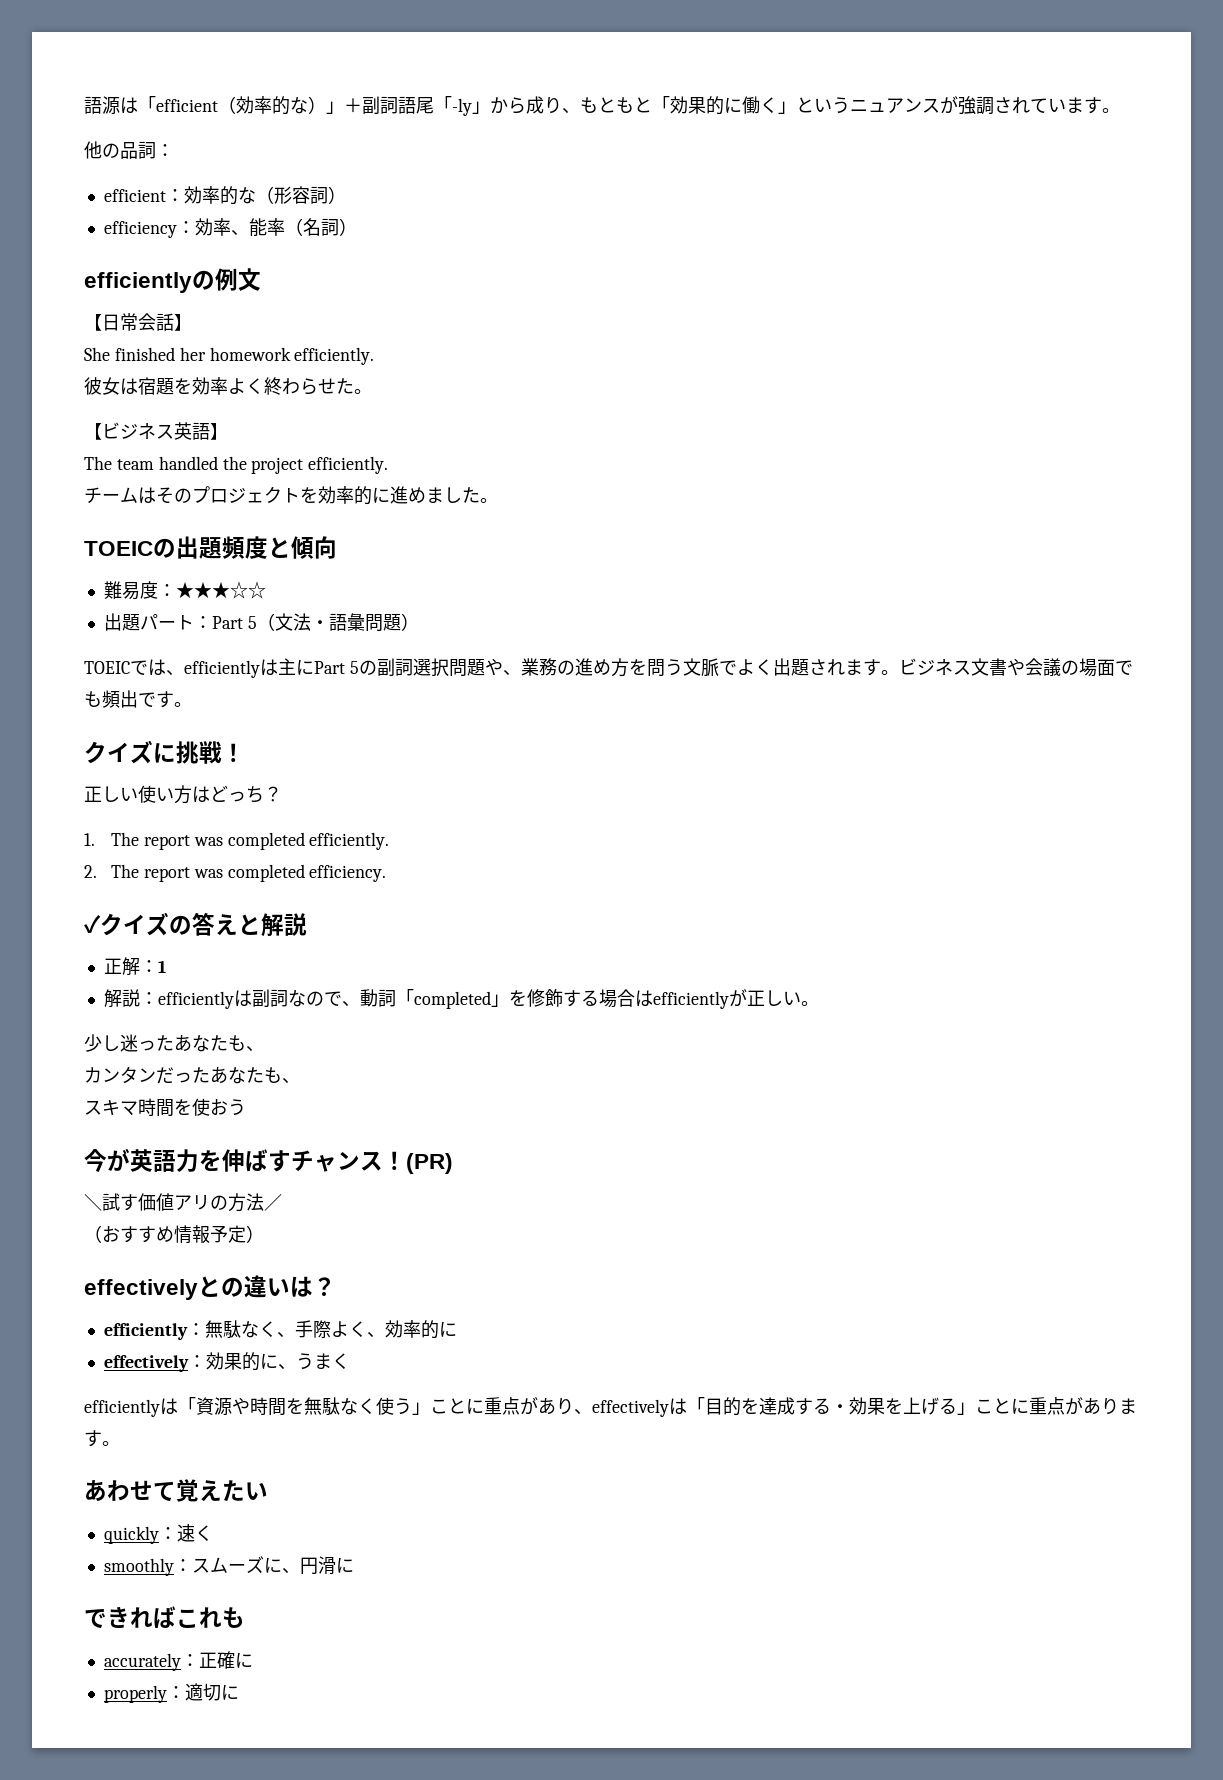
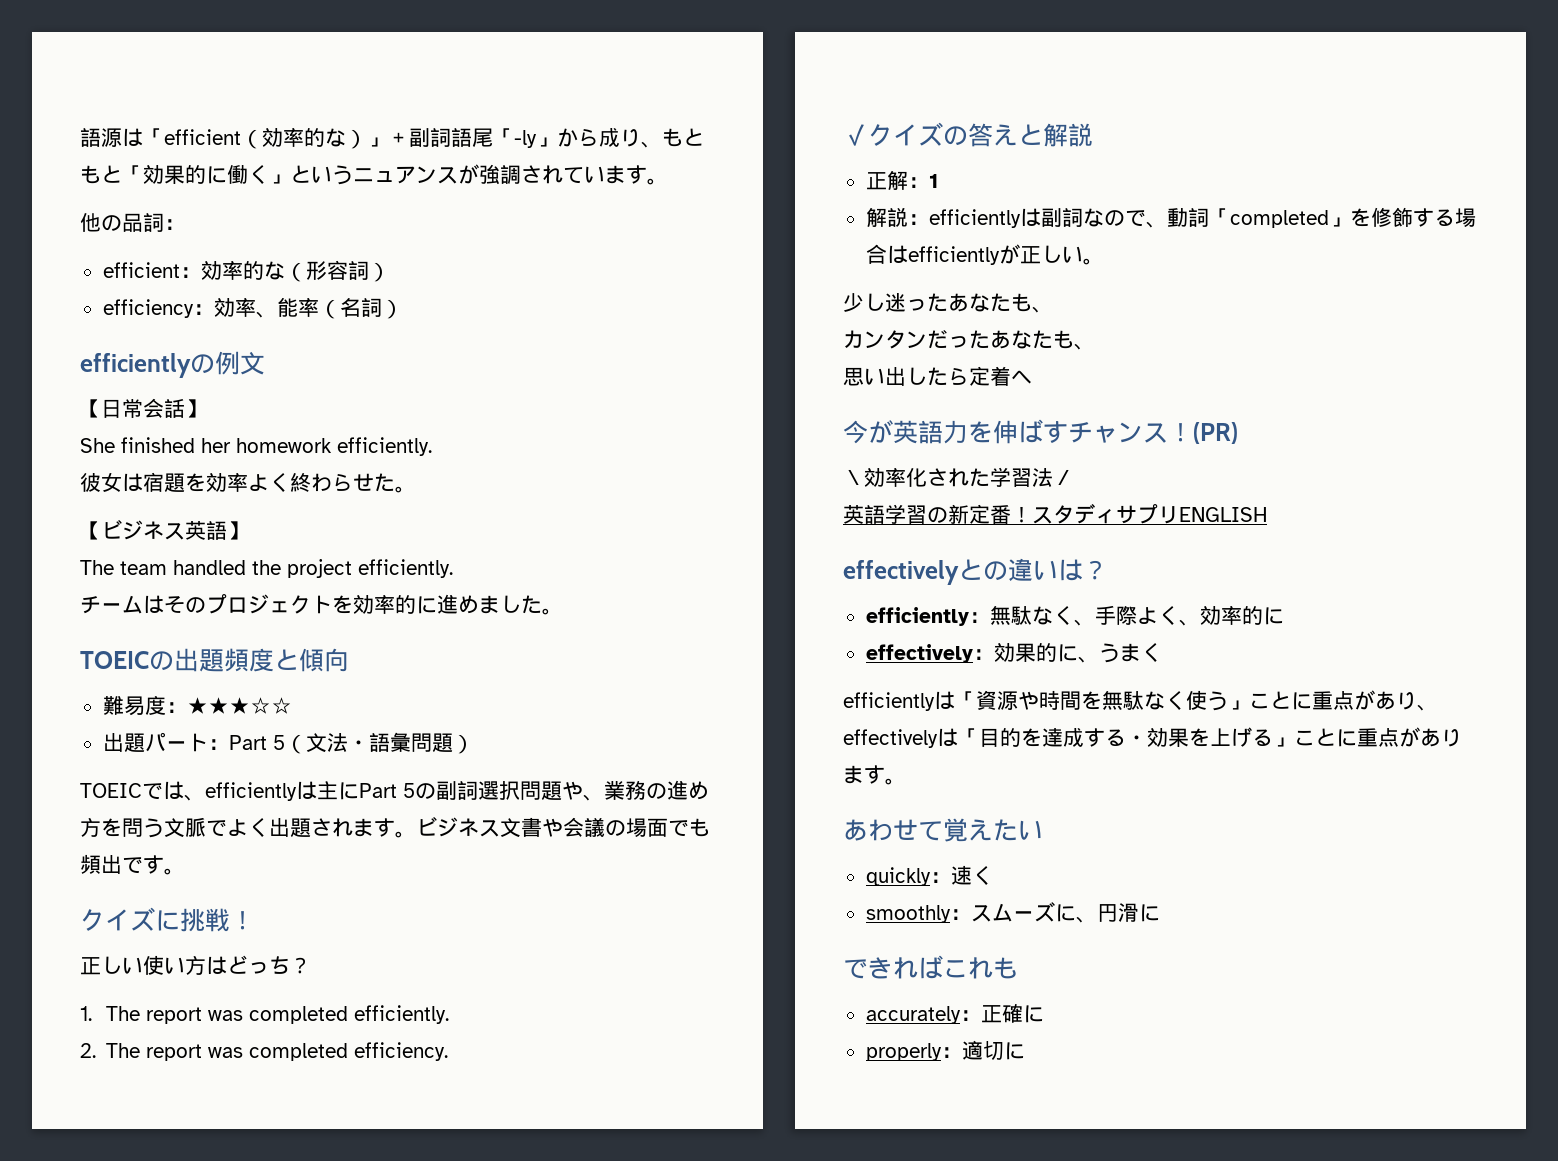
[84,1098,246,1117] スキマ時間を使おう -> [843,366,1032,386] 思い出したら定着へ
[102,1193,282,1212] [84,1225,264,1244] 試す価値アリの方法／ // （おすすめ情報予定） -> [864,467,1074,487] [843,503,1267,524] 効率化された学習法／ // 英語学習の新定番！スタディサプリENGLISH

